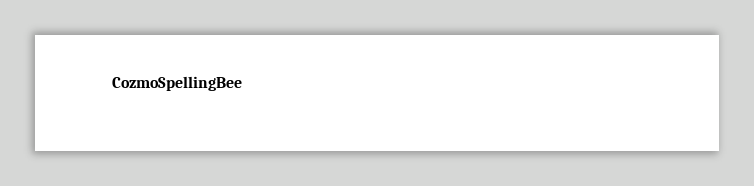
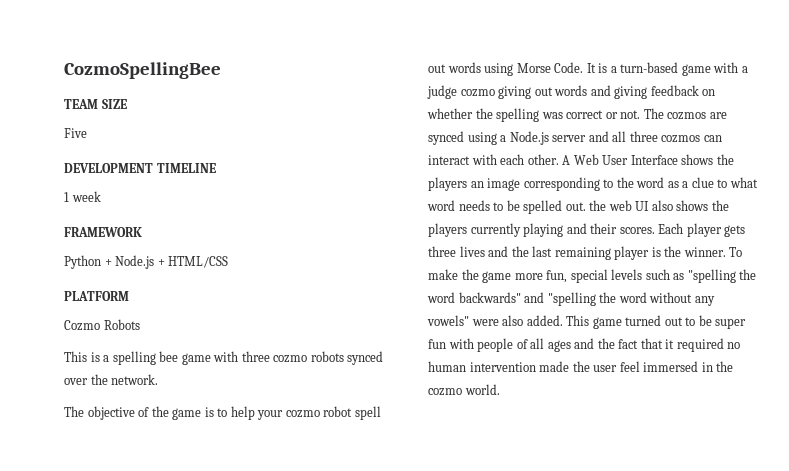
(242, 83) none -> [64,99,127,109] [64,128,87,138] [64,163,216,173] [64,191,101,202] [64,227,142,237] [64,255,229,269] [64,291,129,301] [64,319,140,331] [64,351,384,365] [64,374,159,385] [64,406,381,420] [428,62,748,76] [427,85,716,99] [427,108,727,122] [428,131,722,145] [428,154,734,165] [428,177,758,191] [427,200,729,214] [428,223,746,237] [428,246,743,260] [428,269,757,283] [427,292,715,306] [427,315,747,329] [428,338,741,352] [428,361,734,372] [428,384,500,396] // TEAM SIZE // Five // DEVELOPMENT TIMELINE // 1 week // FRAMEWORK // Python + Node.js + HTML/CSS // PLATFORM // Cozmo Robots // This is a spelling bee game with three cozmo robots synced over the network. // The objective of the game is to help your cozmo robot spell out words using Morse Code. It is a turn-based game with a judge cozmo giving out words and giving feedback on whether the spelling was correct or not. The cozmos are synced using a Node.js server and all three cozmos can interact with each other. A Web User Interface shows the players an image corresponding to the word as a clue to what word needs to be spelled out. the web UI also shows the players currently playing and their scores. Each player gets three lives and the last remaining player is the winner. To make the game more fun, special levels such as "spelling the word backwards" and "spelling the word without any vowels" were also added. This game turned out to be super fun with people of all ages and the fact that it required no human intervention made the user feel immersed in the cozmo world.

